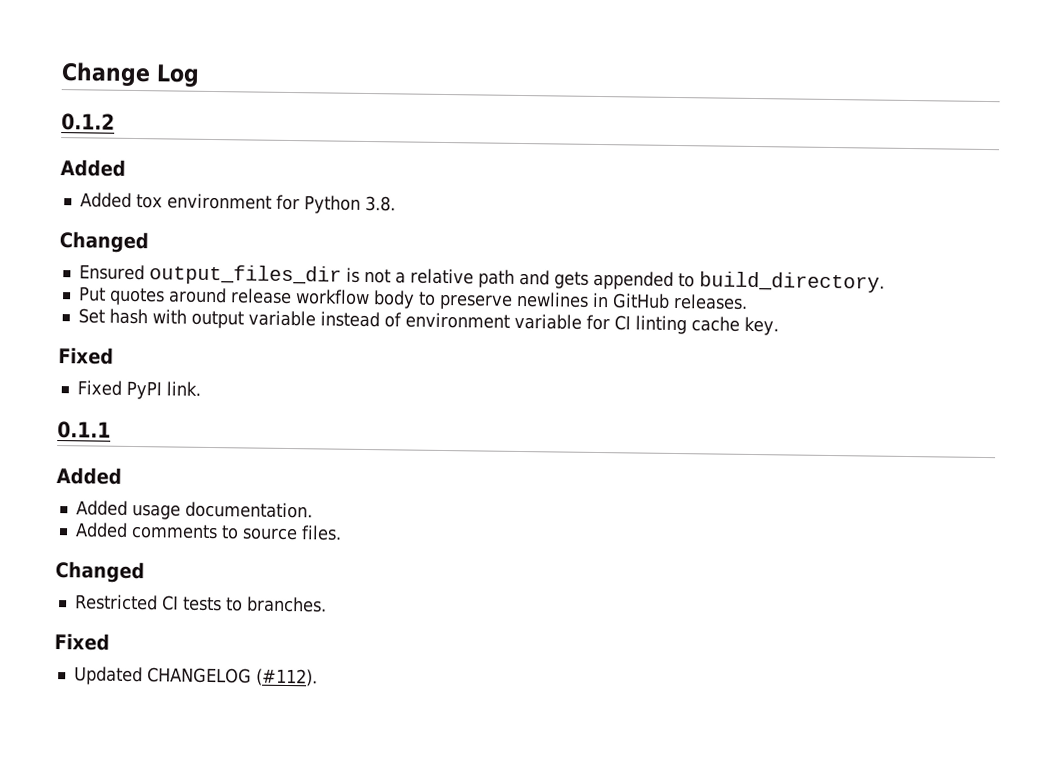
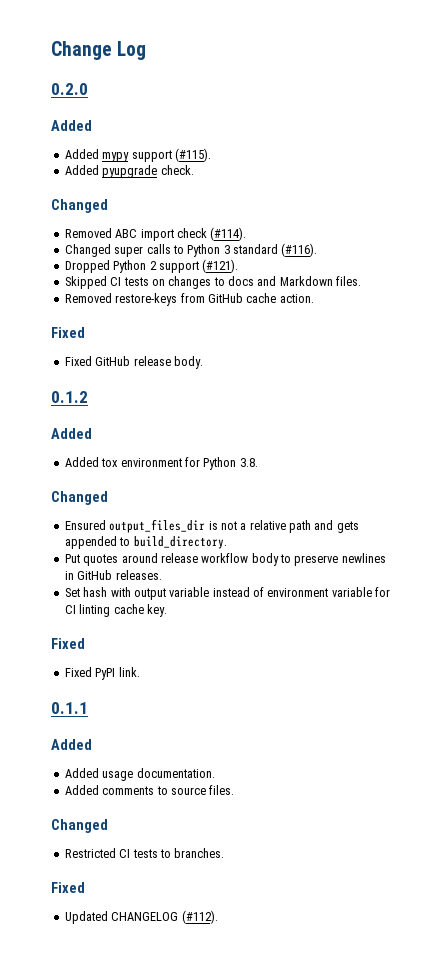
(200, 75) none -> [51,83,88,95] [51,120,92,131] [64,148,211,162] [64,165,194,178] [51,199,108,213] [64,227,247,241] [64,243,318,257] [64,259,239,273] [64,276,362,289] [64,293,314,306] [51,327,85,338] [64,356,203,369] // 0.2.0 // Added // Added mypy support (#115). // Added pyupgrade check. // Changed // Removed ABC import check (#114). // Changed super calls to Python 3 standard (#116). // Dropped Python 2 support (#121). // Skipped CI tests on changes to docs and Markdown files. // Removed restore-keys from GitHub cache action. // Fixed // Fixed GitHub release body.

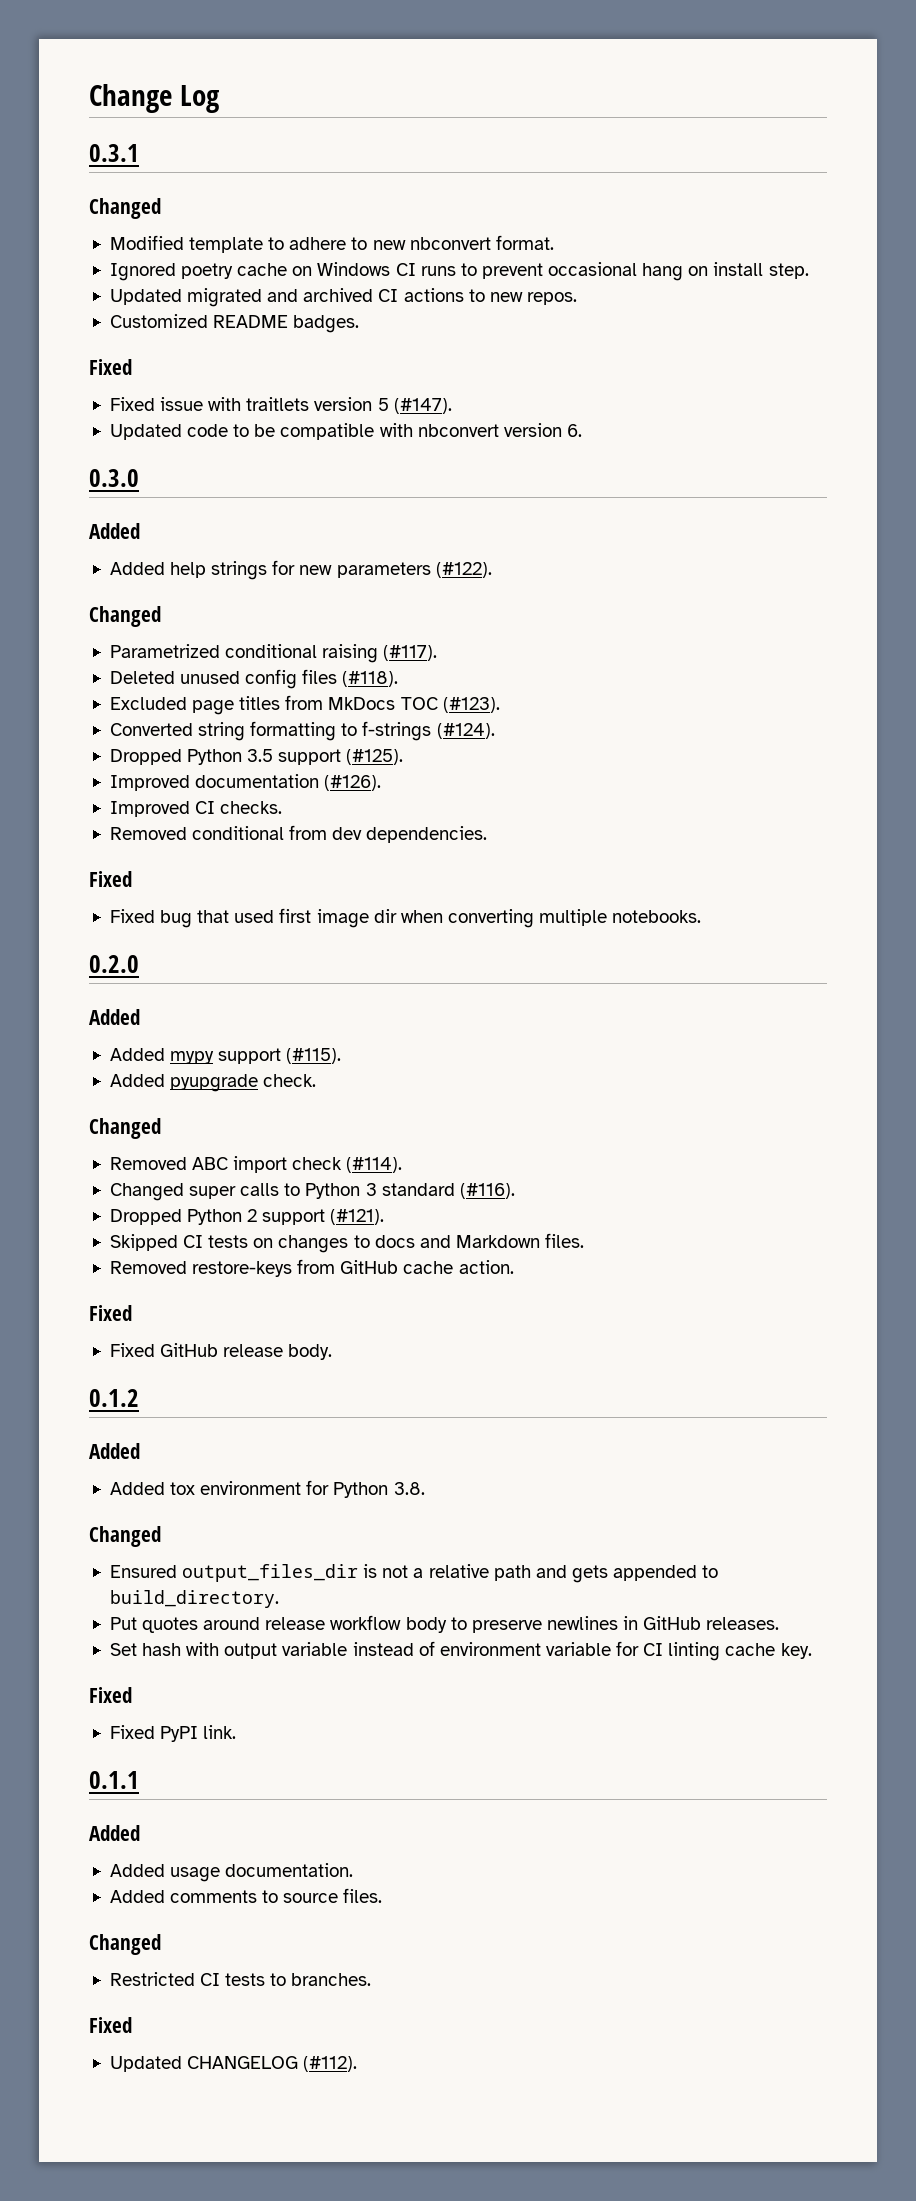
(147, 50) none -> [89,144,139,162] [89,198,161,219] [109,235,554,253] [109,262,809,281] [109,288,577,307] [109,314,360,333] [89,359,132,375] [109,397,452,414] [109,423,582,440] [89,469,139,487] [89,523,140,539] [109,560,492,580] [89,606,161,627] [109,644,438,663] [109,669,399,689] [109,695,500,715] [109,721,495,741] [109,749,404,765] [109,774,382,791] [109,801,283,817] [109,825,488,843] [89,871,132,887] [109,908,702,928] // 0.3.1 // Changed // Modified template to adhere to new nbconvert format. // Ignored poetry cache on Windows CI runs to prevent occasional hang on install step. // Updated migrated and archived CI actions to new repos. // Customized README badges. // Fixed // Fixed issue with traitlets version 5 (#147). // Updated code to be compatible with nbconvert version 6. // 0.3.0 // Added // Added help strings for new parameters (#122). // Changed // Parametrized conditional raising (#117). // Deleted unused config files (#118). // Excluded page titles from MkDocs TOC (#123). // Converted string formatting to f-strings (#124). // Dropped Python 3.5 support (#125). // Improved documentation (#126). // Improved CI checks. // Removed conditional from dev dependencies. // Fixed // Fixed bug that used first image dir when converting multiple notebooks.

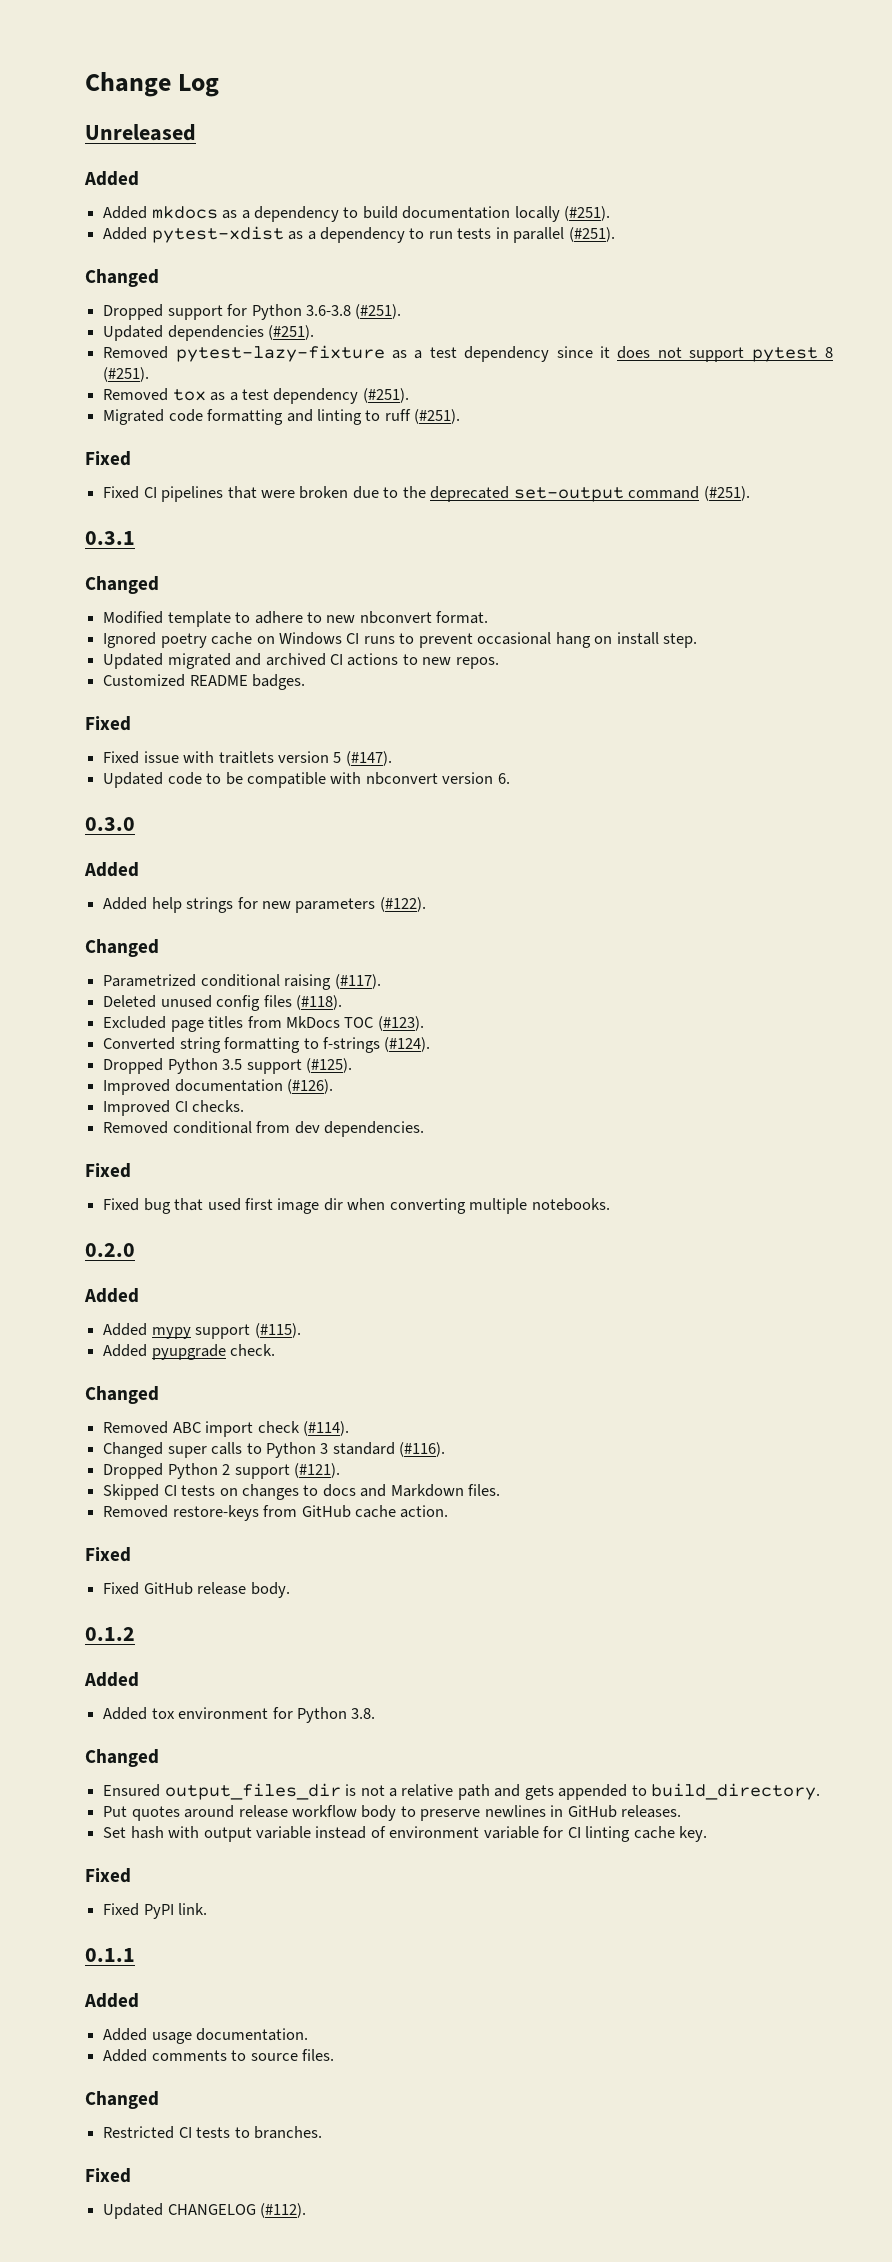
(219, 99) none -> [85,124,196,141] [84,171,139,186] [103,206,611,222] [103,226,615,243] [85,269,159,287] [103,304,402,320] [103,325,315,341] [103,345,833,362] [103,367,150,382] [103,388,409,404] [103,409,461,425] [85,451,131,466] [103,486,750,502] // Unreleased // Added // Added mkdocs as a dependency to build documentation locally (#251). // Added pytest-xdist as a dependency to run tests in parallel (#251). // Changed // Dropped support for Python 3.6-3.8 (#251). // Updated dependencies (#251). // Removed pytest-lazy-fixture as a test dependency since it does not support pytest 8 (#251). // Removed tox as a test dependency (#251). // Migrated code formatting and linting to ruff (#251). // Fixed // Fixed CI pipelines that were broken due to the deprecated set-output command (#251).

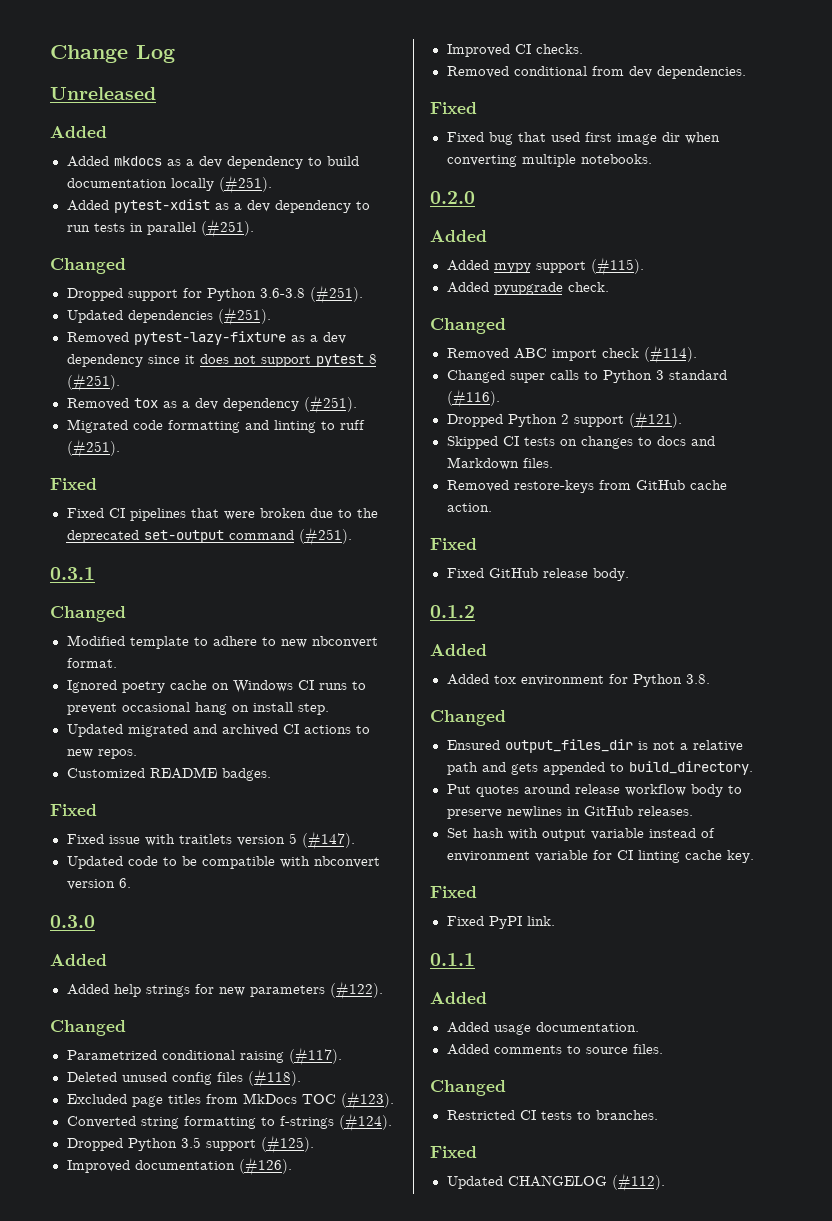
(250, 214) none -> [198,156,222,168] dev
(316, 235) none -> [246,200,270,212] dev
[429,347,457,358] test -> [322,332,346,344] dev
[241,389,269,400] test -> [194,398,218,410] dev

